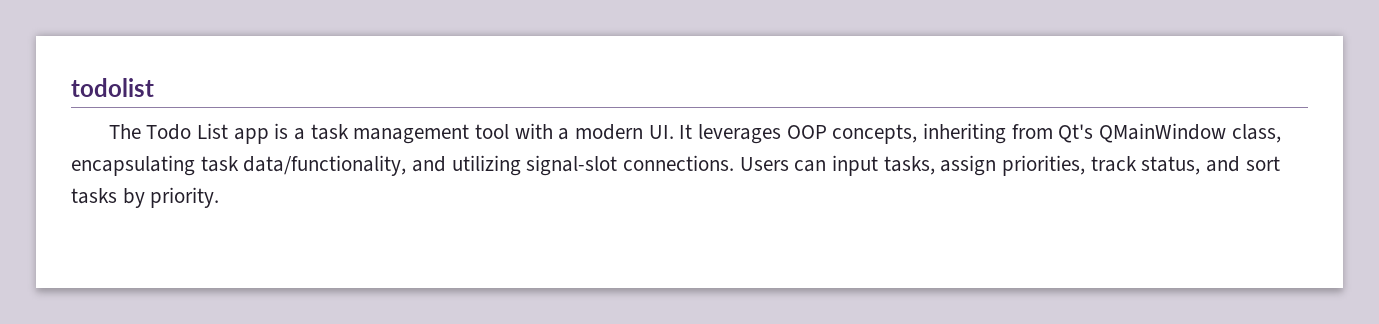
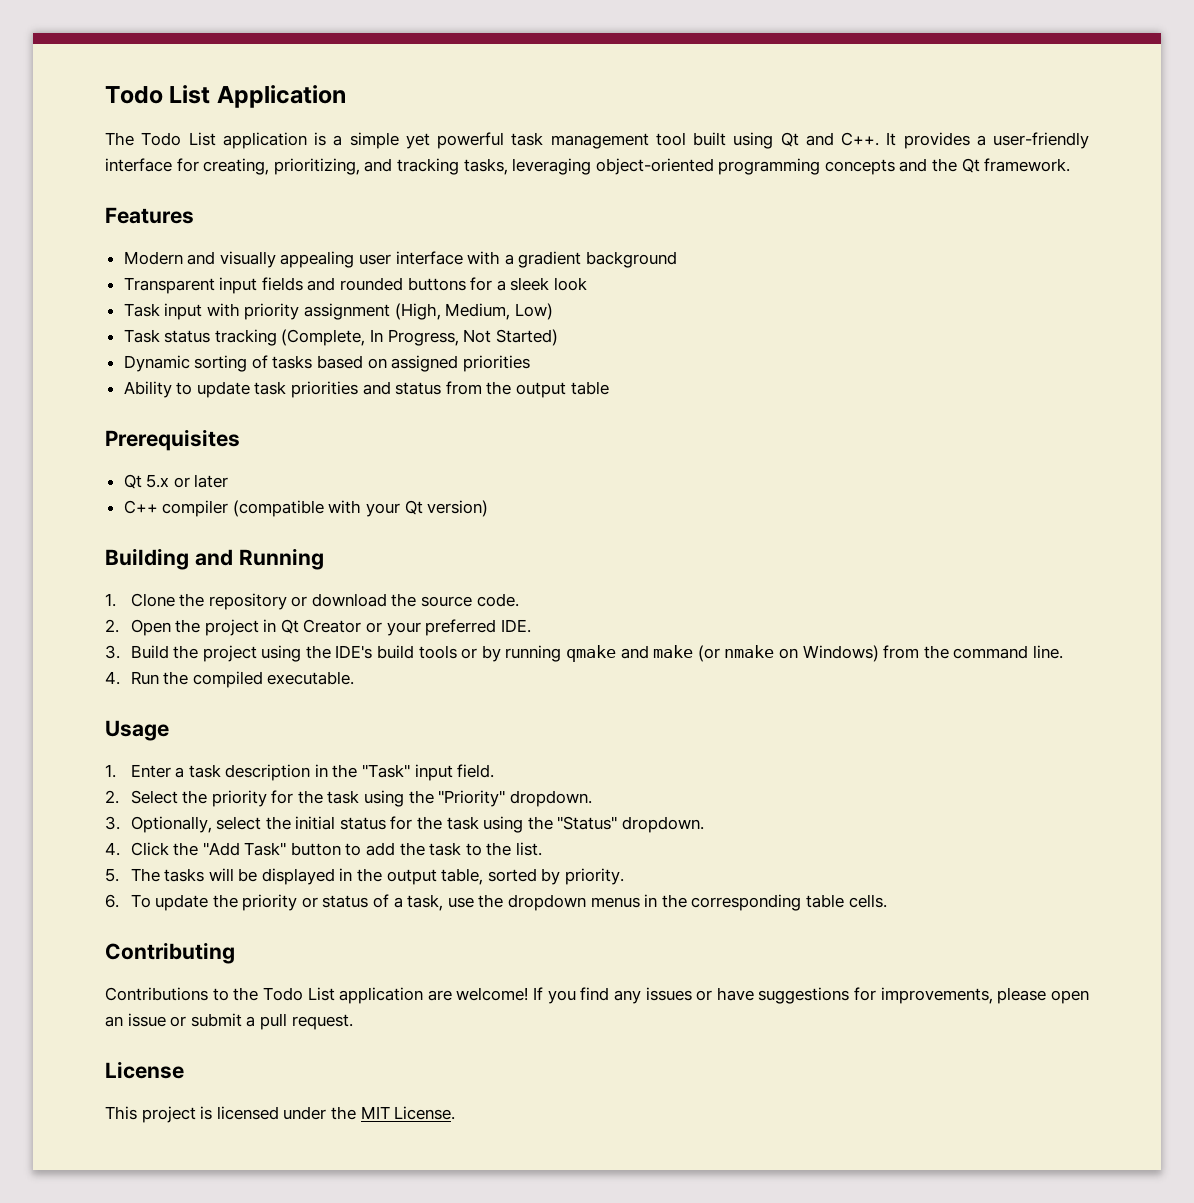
[71,78,154,97] todolist -> [105,85,346,108] Todo List Application
[233,128,269,144] app -> [222,132,307,149] application
[310,123,1281,144] [71,155,1280,176] [71,187,220,208] task management tool with a modern UI. It leverages OOP concepts, inheriting from Qt's QMainWindow class, encapsulating task data/functionality, and utilizing signal-slot connections. Users can input tasks, assign priorities, track status, and sort tasks by priority. -> [349,132,1089,149] [105,158,1071,175] [105,207,194,224] [123,251,678,268] [123,277,588,294] [123,303,553,320] [123,329,558,346] [123,355,530,372] [123,381,609,398] [105,429,240,451] [123,474,229,489] [123,500,489,517] [105,548,324,570] [105,593,519,610] [105,619,531,636] [105,645,1063,662] [105,671,355,688] [105,720,169,741] [105,764,495,781] [105,790,592,807] [105,816,705,833] [105,842,543,856] [105,868,625,885] [105,894,887,911] [105,942,235,964] [105,987,1090,1004] [105,1013,353,1030] [105,1061,184,1079] [105,1106,456,1123] simple yet powerful task management tool built using Qt and C++. It provides a user-friendly interface for creating, prioritizing, and tracking tasks, leveraging object-oriented programming concepts and the Qt framework. // Features // Modern and visually appealing user interface with a gradient background // Transparent input fields and rounded buttons for a sleek look // Task input with priority assignment (High, Medium, Low) // Task status tracking (Complete, In Progress, Not Started) // Dynamic sorting of tasks based on assigned priorities // Ability to update task priorities and status from the output table // Prerequisites // Qt 5.x or later // C++ compiler (compatible with your Qt version) // Building and Running // 1. Clone the repository or download the source code. // 2. Open the project in Qt Creator or your preferred IDE. // 3. Build the project using the IDE's build tools or by running qmake and make (or nmake on Windows) from the command line. // 4. Run the compiled executable. // Usage // 1. Enter a task description in the "Task" input field. // 2. Select the priority for the task using the "Priority" dropdown. // 3. Optionally, select the initial status for the task using the "Status" dropdown. // 4. Click the "Add Task" button to add the task to the list. // 5. The tasks will be displayed in the output table, sorted by priority. // 6. To update the priority or status of a task, use the dropdown menus in the corresponding table cells. // Contributing // Contributions to the Todo List application are welcome! If you find any issues or have suggestions for improvements, please open an issue or submit a pull request. // License // This project is licensed under the MIT License.

